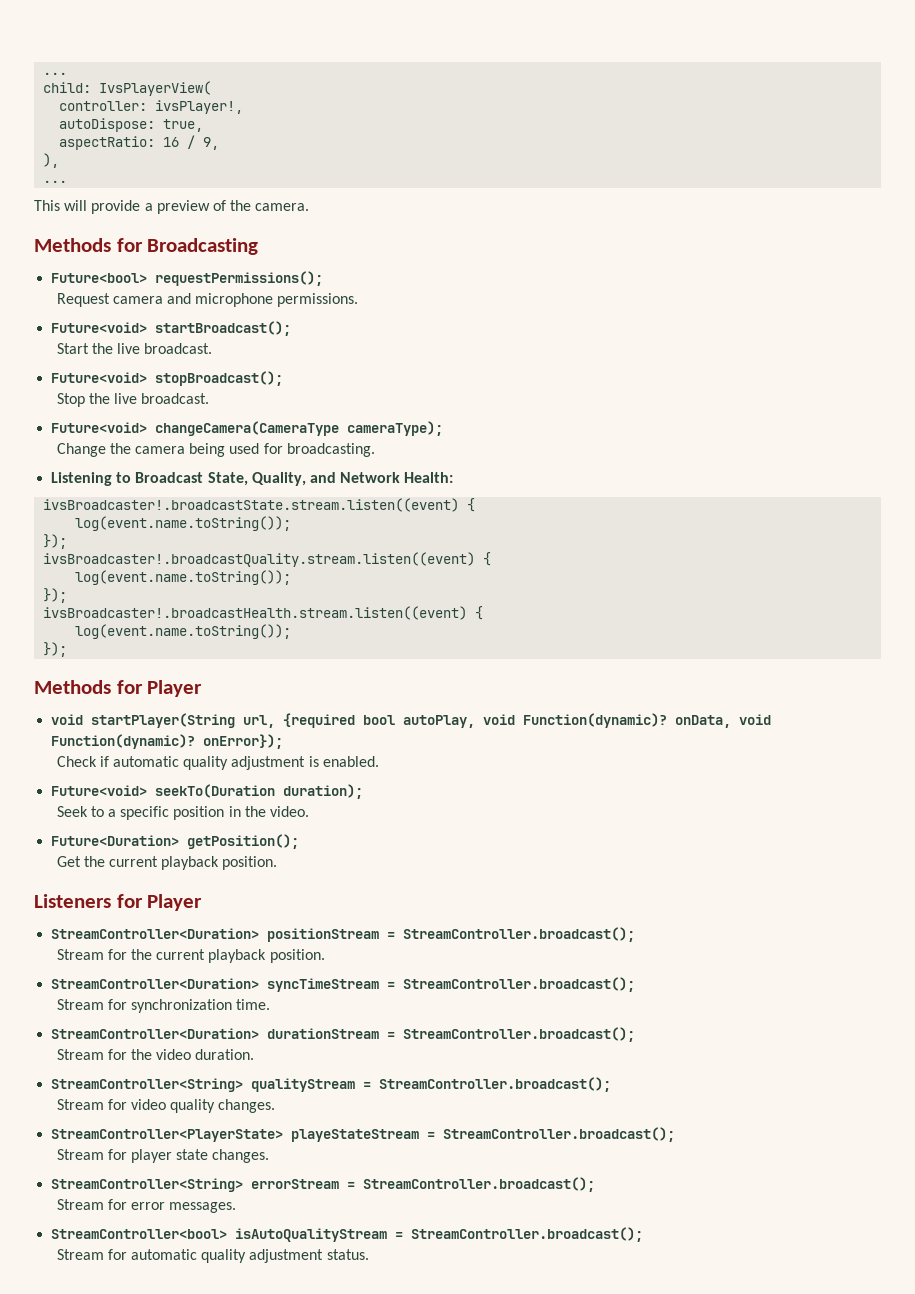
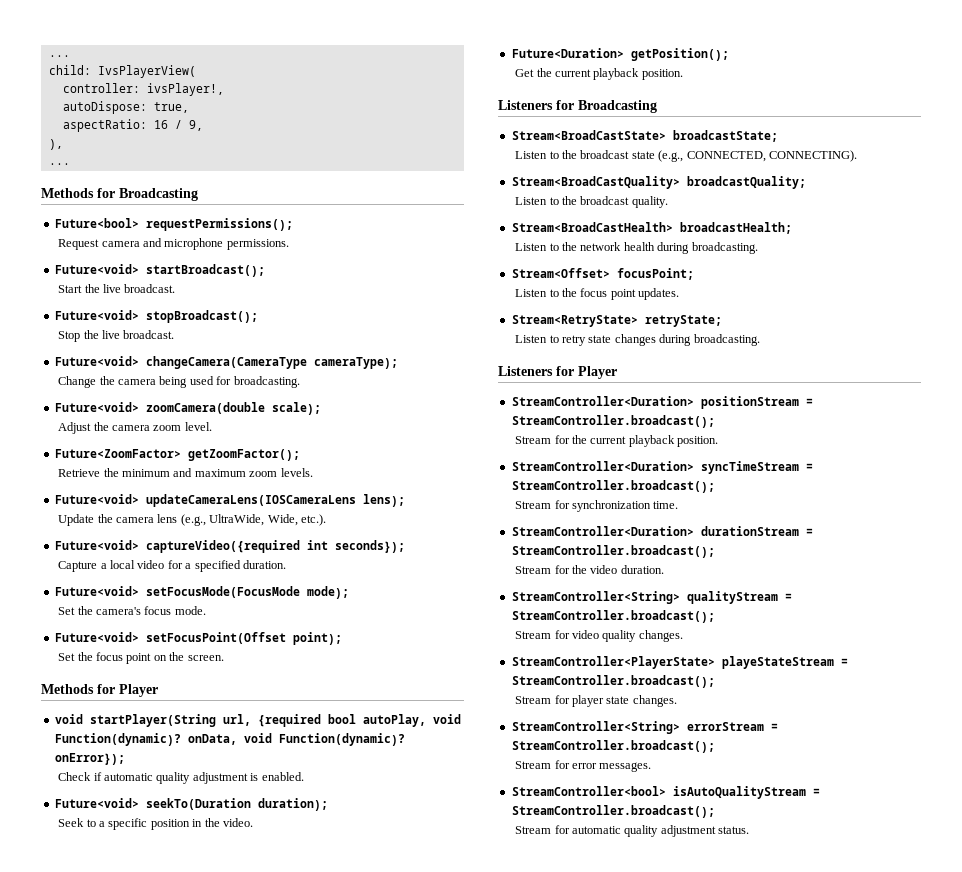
[34,200,310,214] // This will provide a preview of the camera. -> (70, 164) none
[51,472,454,486] [43,498,476,512] [75,516,292,531] [43,534,68,549] [43,552,492,567] [75,570,292,585] [43,588,68,603] [43,606,484,620] [75,624,292,639] [43,642,68,657] Listening to Broadcast State, Quality, and Network Health: // ivsBroadcaster!.broadcastState.stream.listen((event) { // log(event.name.toString()); // }); // ivsBroadcaster!.broadcastQuality.stream.listen((event) { // log(event.name.toString()); // }); // ivsBroadcaster!.broadcastHealth.stream.listen((event) { // log(event.name.toString()); // }); -> [54,402,321,415] [58,422,212,434] [54,449,300,461] [58,468,313,477] [54,494,405,507] [58,514,326,526] [54,540,405,553] [58,560,286,572] [54,586,349,599] [58,606,206,615] [54,632,342,645] [58,652,224,664] Future<void> zoomCamera(double scale); // Adjust the camera zoom level. // Future<ZoomFactor> getZoomFactor(); // Retrieve the minimum and maximum zoom levels. // Future<void> updateCameraLens(IOSCameraLens lens); // Update the camera lens (e.g., UltraWide, Wide, etc.). // Future<void> captureVideo({required int seconds}); // Capture a local video for a specified duration. // Future<void> setFocusMode(FocusMode mode); // Set the camera's focus mode. // Future<void> setFocusPoint(Offset point); // Set the focus point on the screen.
(278, 863) none -> [498,100,657,113] [511,130,778,142] [515,150,857,162] [511,176,806,189] [515,196,668,208] [511,222,792,234] [515,242,758,254] [511,268,694,280] [515,288,680,300] [511,315,722,327] [515,334,760,346] // Listeners for Broadcasting // Stream<BroadCastState> broadcastState; // Listen to the broadcast state (e.g., CONNECTED, CONNECTING). // Stream<BroadCastQuality> broadcastQuality; // Listen to the broadcast quality. // Stream<BroadCastHealth> broadcastHealth; // Listen to the network health during broadcasting. // Stream<Offset> focusPoint; // Listen to the focus point updates. // Stream<RetryState> retryState; // Listen to retry state changes during broadcasting.

